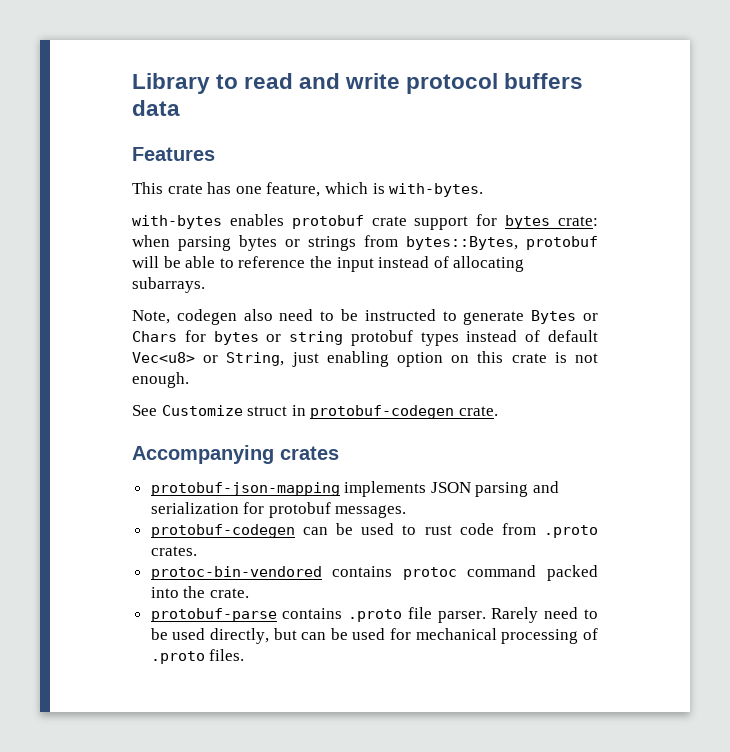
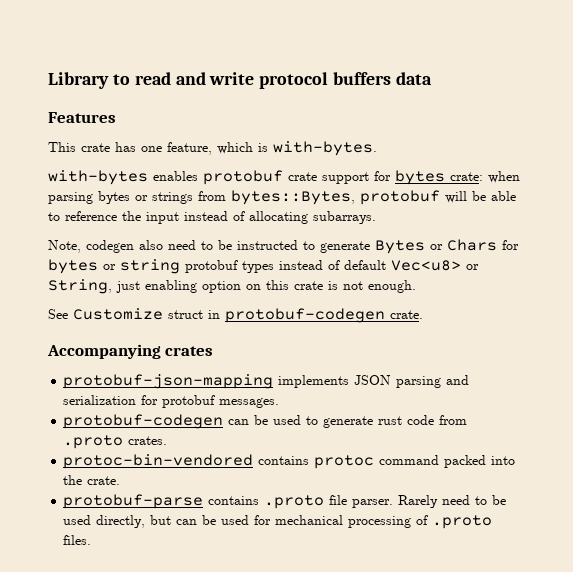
(417, 530) none -> [323,416,374,428] generate

